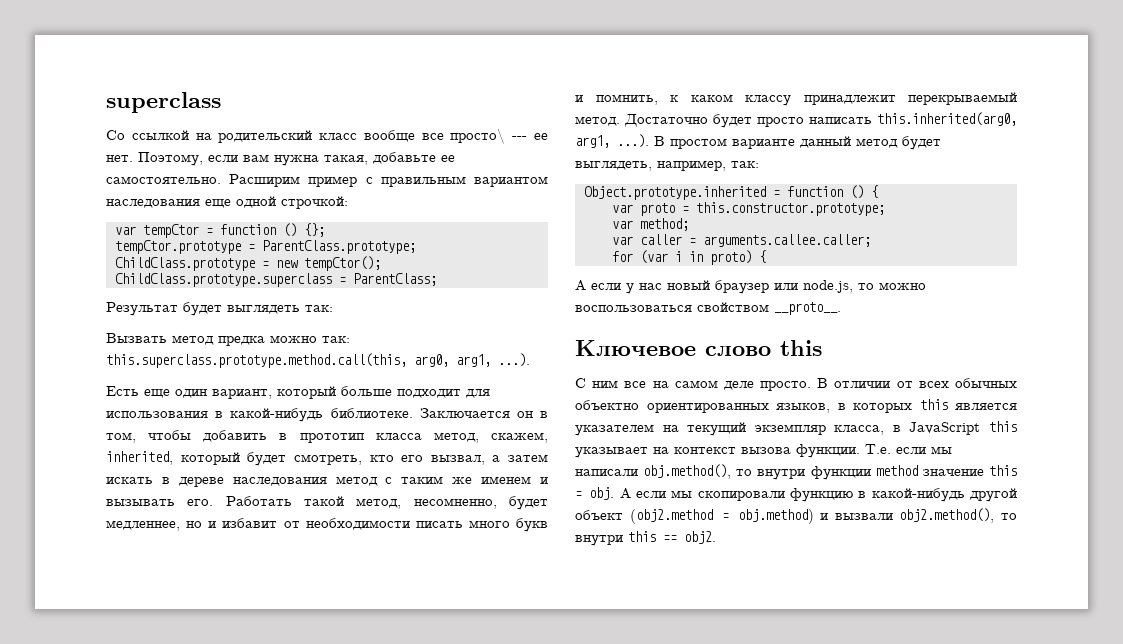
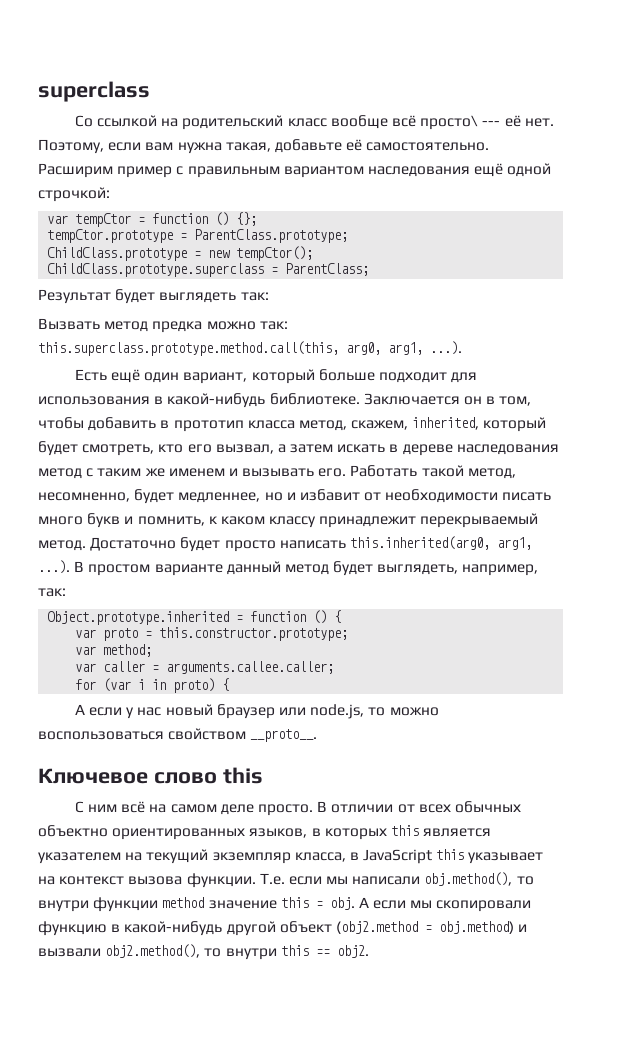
[421,133,444,140] все -> [391,115,416,127] всё
[534,133,548,140] ее -> [504,115,521,127] её
[441,155,455,162] ее -> [346,139,363,151] её
[205,199,231,208] еще -> [474,163,504,177] ещё
[144,389,170,398] еще -> [111,369,141,383] ещё
[624,381,647,388] все -> [121,801,146,813] всё

